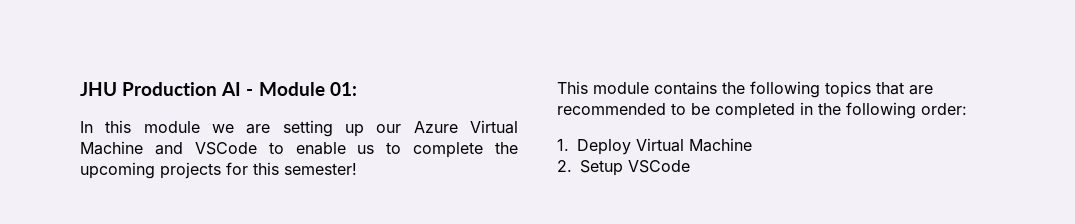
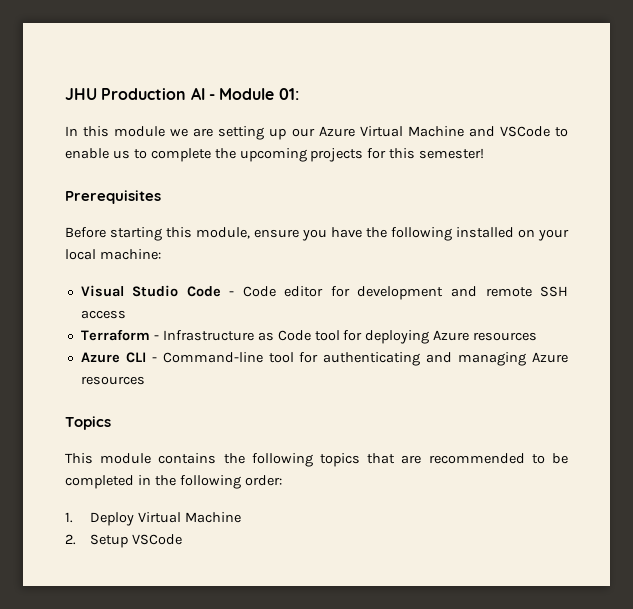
(357, 169) none -> [65,190,161,204] [65,227,569,241] [65,249,161,260] [80,285,568,300] [80,310,126,319] [80,329,538,344] [80,352,568,366] [80,376,145,385] [65,416,111,430] // Prerequisites // Before starting this module, ensure you have the following installed on your local machine: // Visual Studio Code - Code editor for development and remote SSH access // Terraform - Infrastructure as Code tool for deploying Azure resources // Azure CLI - Command-line tool for authenticating and managing Azure resources // Topics

